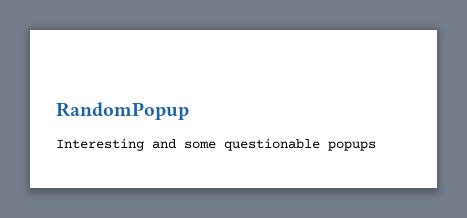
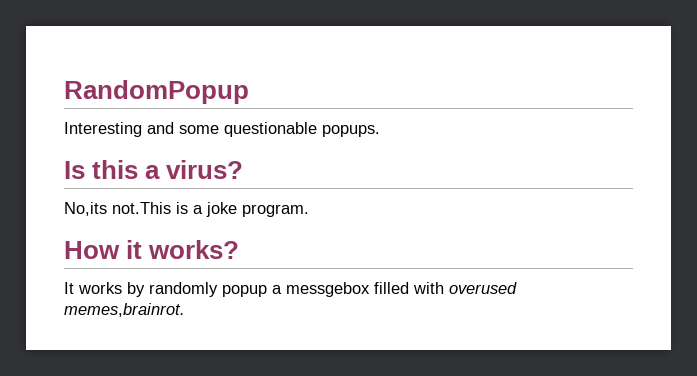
[328,141,376,151] popups -> [322,125,380,137] [64,160,244,179] [64,202,309,217] [64,240,240,259] [64,282,517,297] [64,303,185,317] popups. // Is this a virus? // No,its not.This is a joke program. // How it works? // It works by randomly popup a messgebox filled with overused memes,brainrot.

